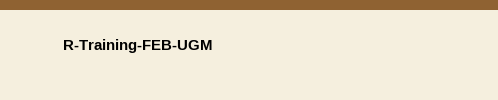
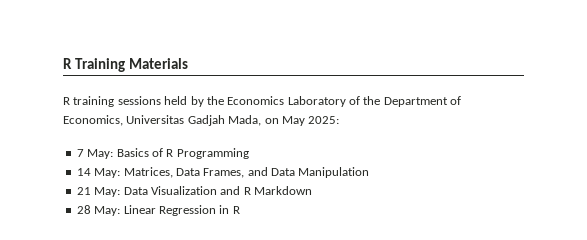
[63,39,213,53] R-Training-FEB-UGM -> [63,58,188,72] [63,96,462,107] [63,115,340,126] [76,148,249,159] [76,167,370,178] [76,186,312,197] [76,205,240,216] R Training Materials // R training sessions held by the Economics Laboratory of the Department of Economics, Universitas Gadjah Mada, on May 2025: // 7 May: Basics of R Programming // 14 May: Matrices, Data Frames, and Data Manipulation // 21 May: Data Visualization and R Markdown // 28 May: Linear Regression in R

